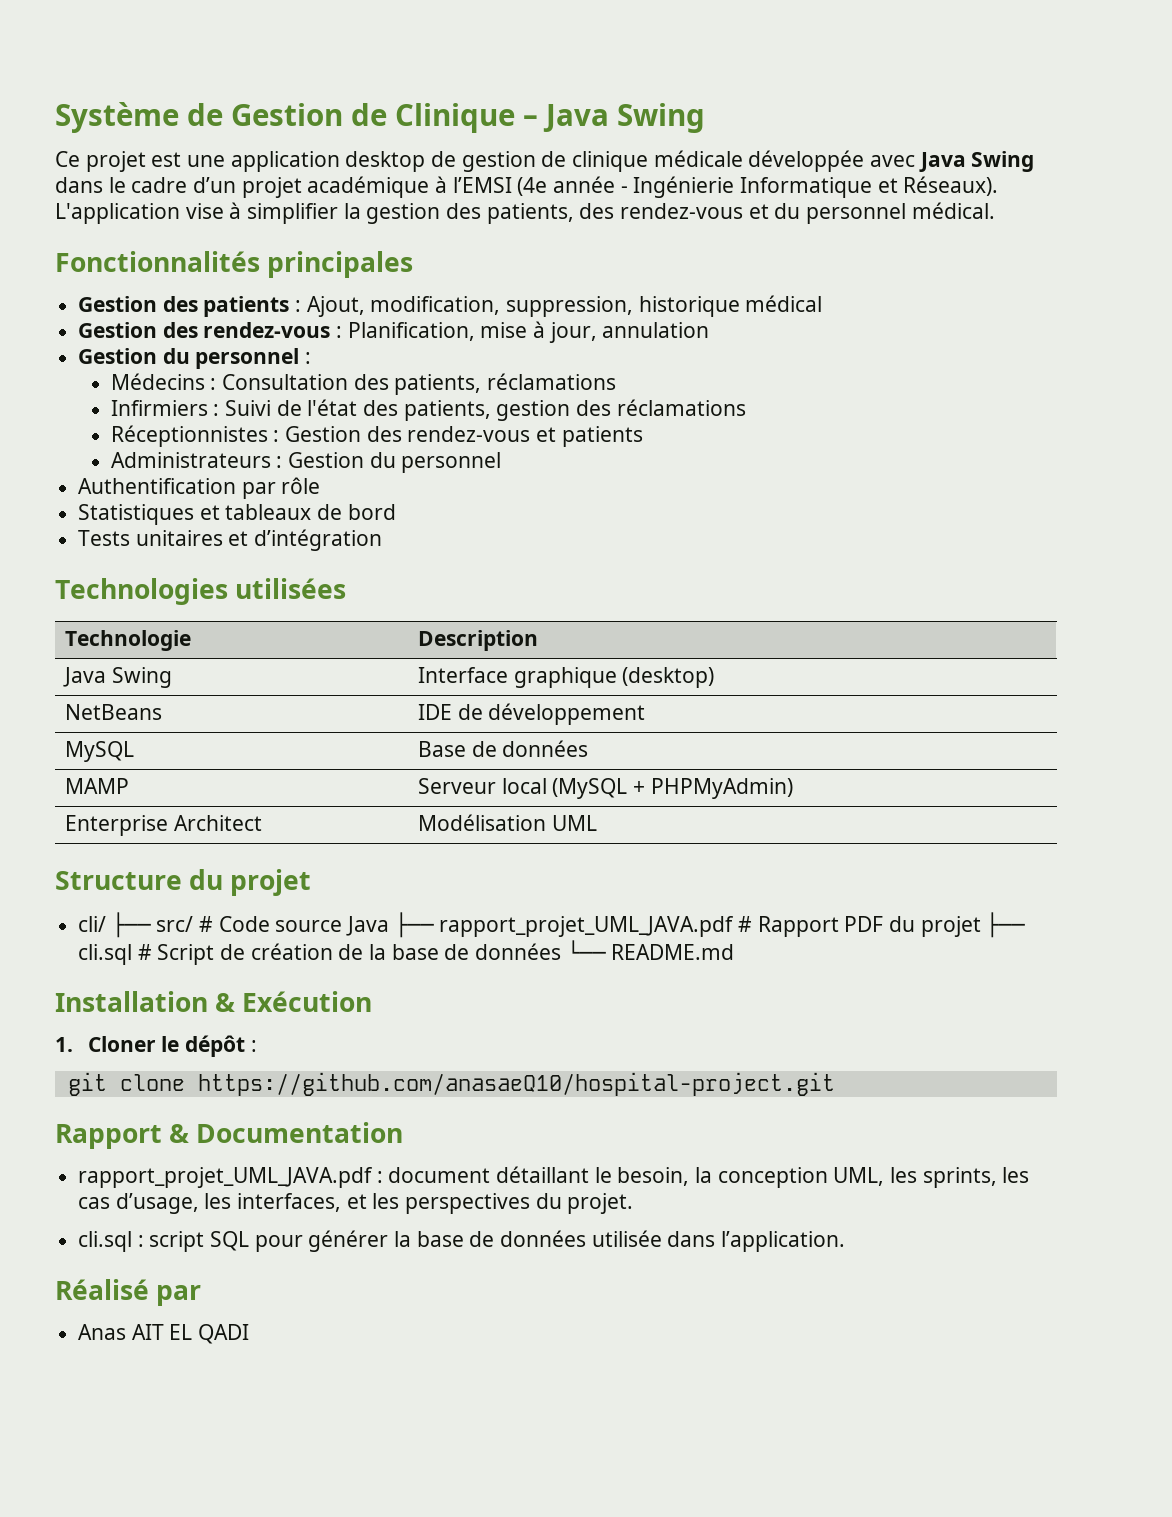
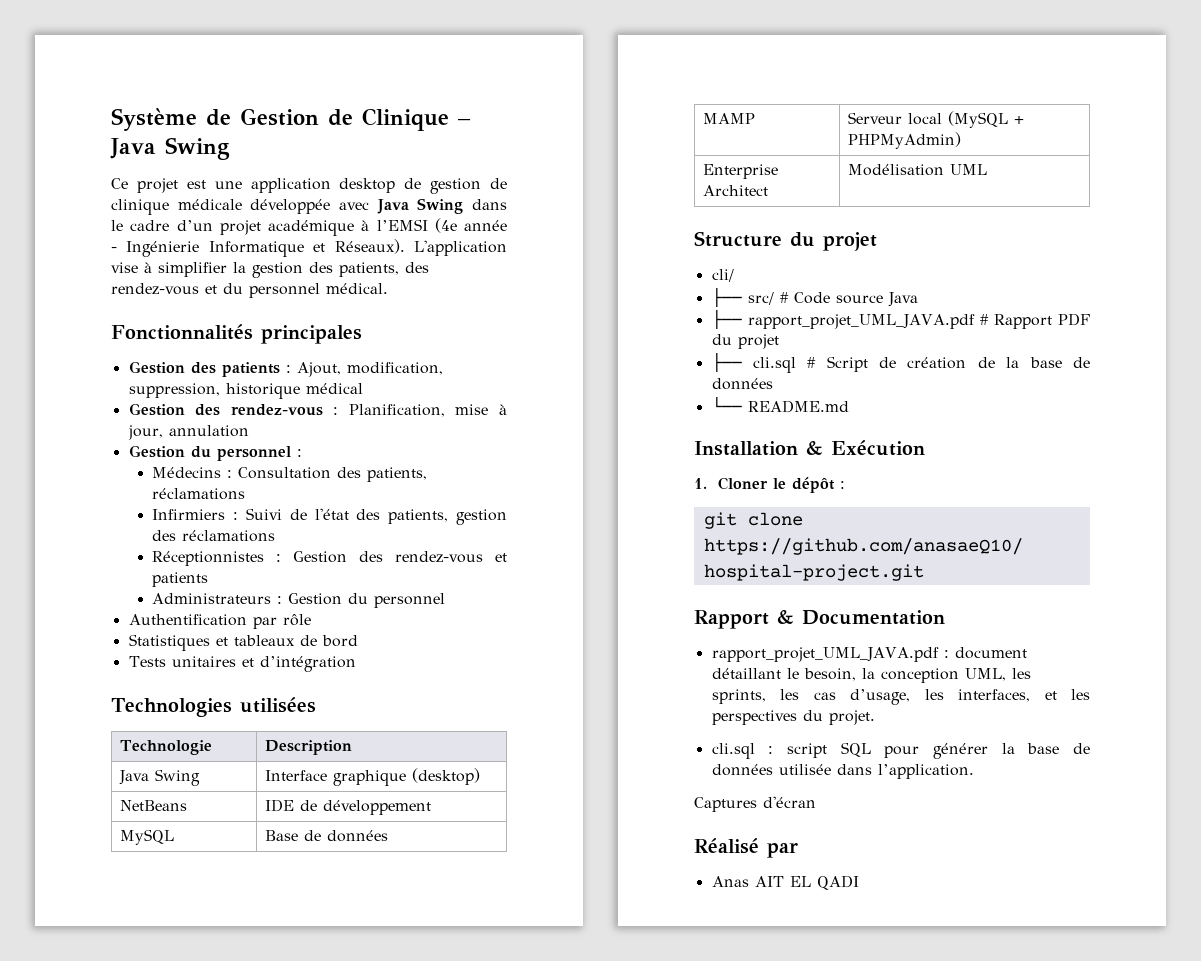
(107, 924) none -> (734, 275) //
(390, 926) none -> (918, 299) //
(981, 926) none -> (779, 341) //
(562, 951) none -> (773, 384) //
(846, 1241) none -> [694,796,816,812] // Captures d'écran

